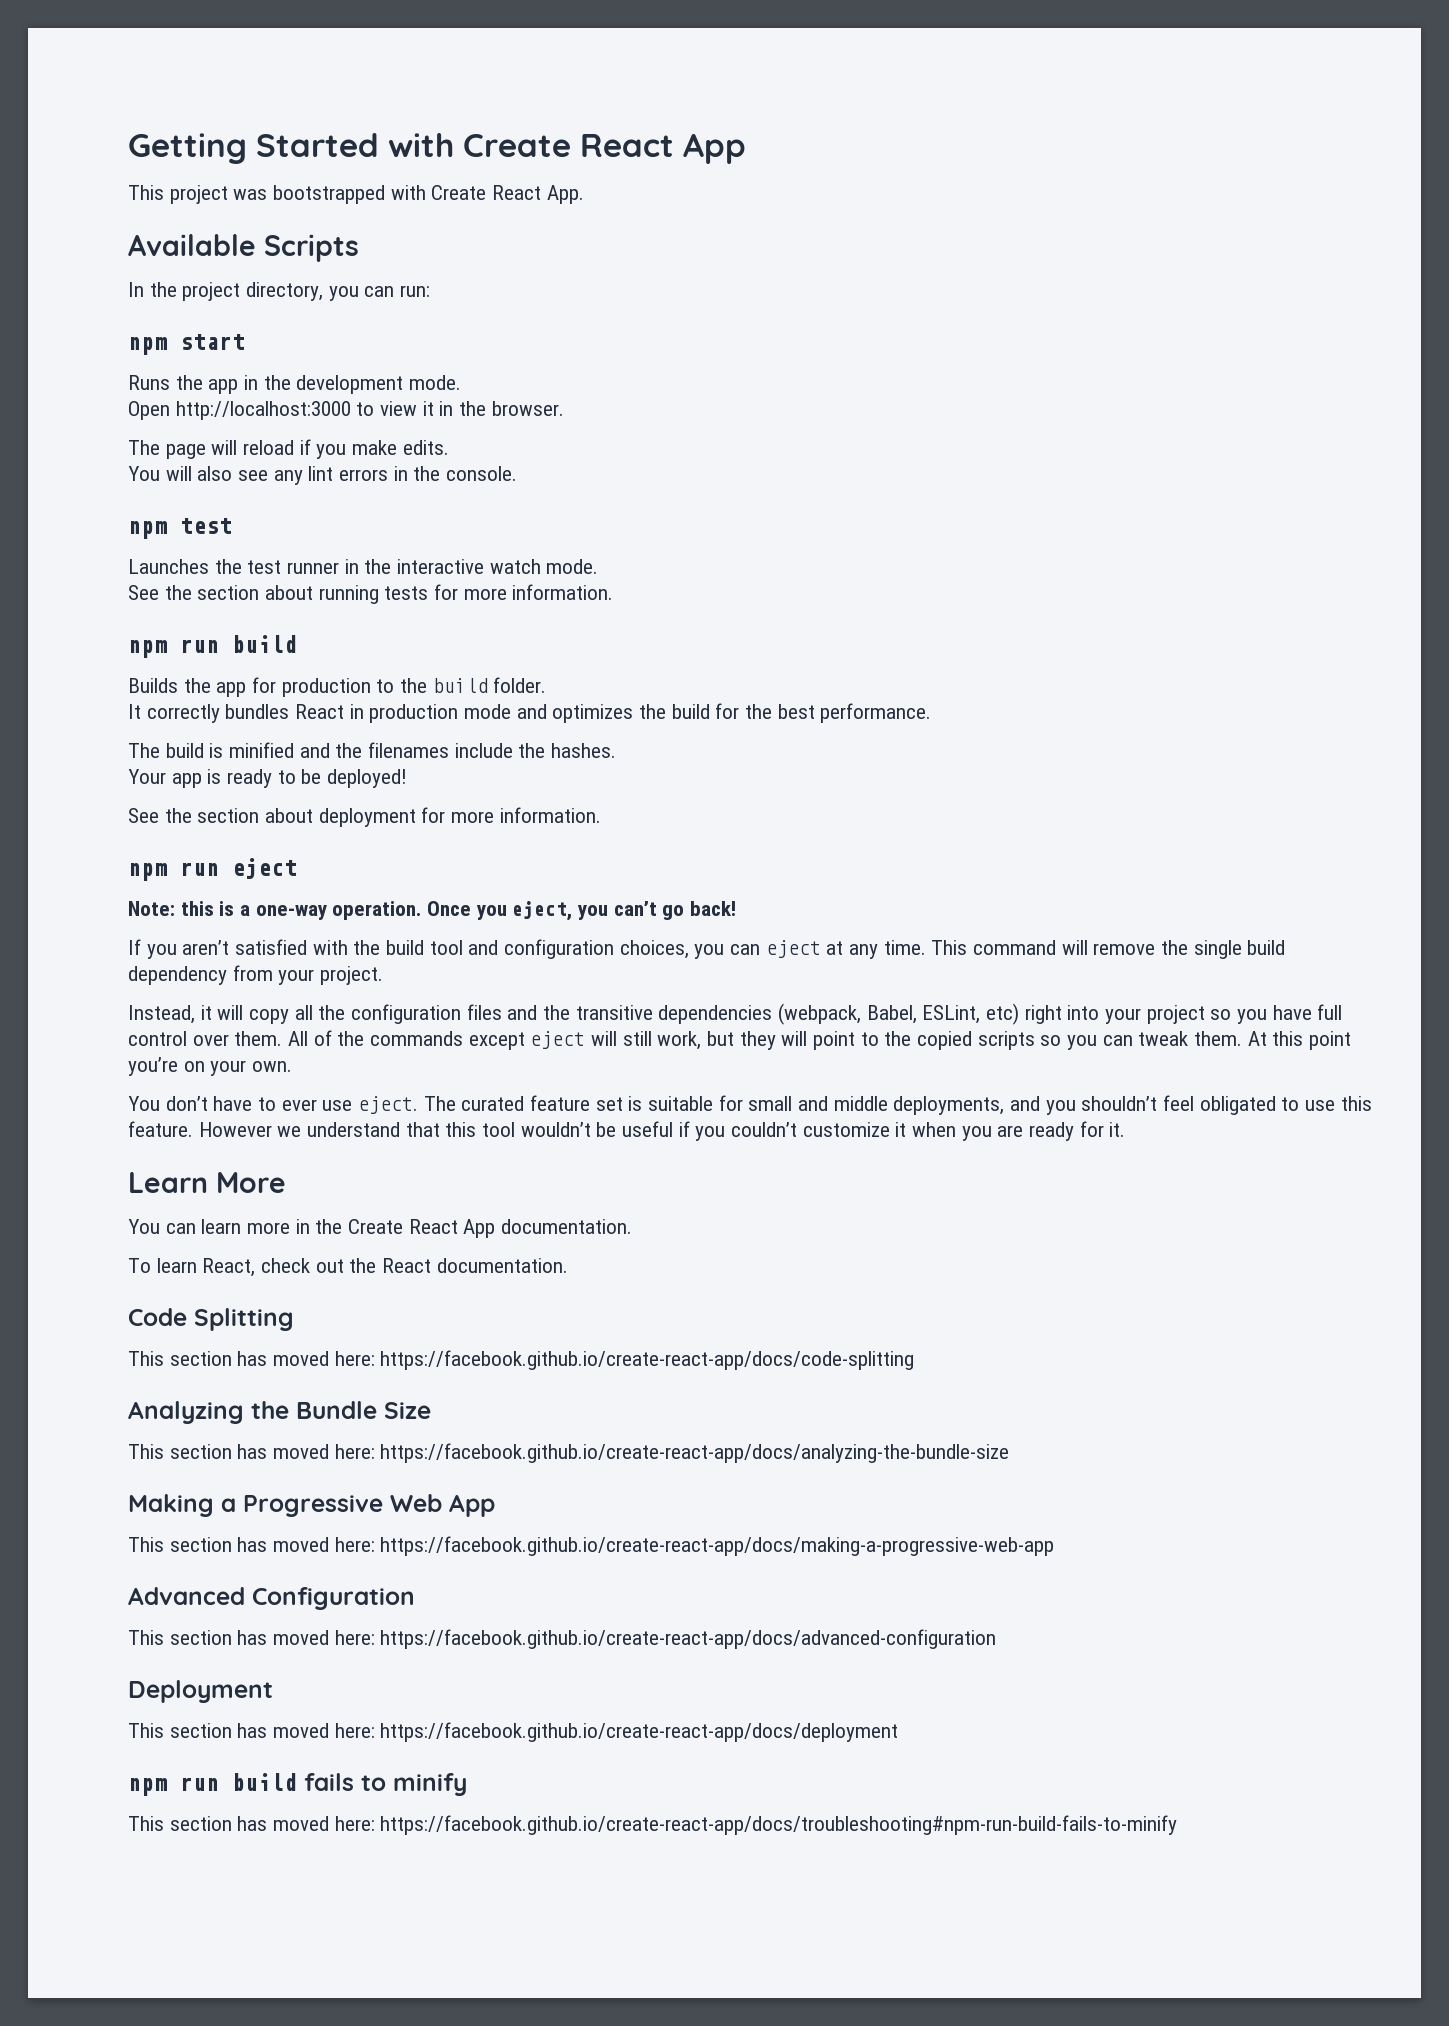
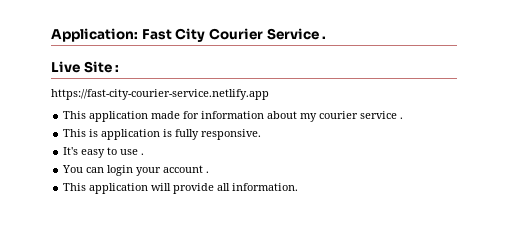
[128,133,746,164] [128,185,584,204] [128,234,359,262] [128,282,431,301] [128,334,245,355] [128,375,462,394] [128,401,564,420] [128,439,449,459] [128,466,518,485] [128,518,232,539] [128,559,599,574] [128,584,614,604] [128,635,297,658] [128,677,547,697] [128,703,932,723] [128,742,617,758] [128,769,408,788] [128,807,601,827] [128,858,297,881] [128,901,737,921] [128,939,1286,959] [128,965,384,985] [128,1003,1343,1025] [128,1030,1352,1050] [128,1057,293,1076] [128,1095,1372,1115] [128,1121,1126,1141] [128,1172,286,1193] [128,1219,633,1238] [128,1258,568,1277] [128,1308,294,1331] [128,1350,915,1370] [128,1401,431,1424] [128,1443,1010,1463] [128,1494,495,1517] [128,1536,1055,1556] [128,1587,415,1610] [128,1629,997,1649] [128,1680,273,1703] [128,1722,899,1742] [128,1773,467,1796] [128,1815,1178,1835] Getting Started with Create React App // This project was bootstrapped with Create React App. // Available Scripts // In the project directory, you can run: // npm start // Runs the app in the development mode. // Open http://localhost:3000 to view it in the browser. // The page will reload if you make edits. // You will also see any lint errors in the console. // npm test // Launches the test runner in the interactive watch mode. // See the section about running tests for more information. // npm run build // Builds the app for production to the build folder. // It correctly bundles React in production mode and optimizes the build for the best performance. // The build is minified and the filenames include the hashes. // Your app is ready to be deployed! // See the section about deployment for more information. // npm run eject // Note: this is a one-way operation. Once you eject, you can’t go back! // If you aren’t satisfied with the build tool and configuration choices, you can eject at any time. This command will remove the single build dependency from your project. // Instead, it will copy all the configuration files and the transitive dependencies (webpack, Babel, ESLint, etc) right into your project so you have full control over them. All of the commands except eject will still work, but they will point to the copied scripts so you can tweak them. At this point you’re on your own. // You don’t have to ever use eject. The curated feature set is suitable for small and middle deployments, and you shouldn’t feel obligated to use this feature. However we understand that this tool wouldn’t be useful if you couldn’t customize it when you are ready for it. // Learn More // You can learn more in the Create React App documentation. // To learn React, check out the React documentation. // Code Splitting // This section has moved here: https://facebook.github.io/create-react-app/docs/code-splitting // Analyzing the Bundle Size // This section has moved here: https://facebook.github.io/create-react-app/docs/analyzing-the-bundle-size // Making a Progressive Web App // This section has moved here: https://facebook.github.io/create-react-app/docs/making-a-progressive-web-app // Advanced Configuration // This section has moved here: https://facebook.github.io/create-react-app/docs/advanced-configuration // Deployment // This section has moved here: https://facebook.github.io/create-react-app/docs/deployment // npm run build fails to minify // This section has moved here: https://facebook.github.io/create-react-app/docs/troubleshooting#npm-run-build-fails-to-minify -> [51,28,327,42] [51,61,120,73] [51,89,269,100] [63,111,404,122] [63,129,262,140] [63,147,145,158] [62,165,210,176] [63,183,299,194] Application: Fast City Courier Service . // Live Site : // https://fast-city-courier-service.netlify.app // This application made for information about my courier service . // This is application is fully responsive. // It's easy to use . // You can login your account . // This application will provide all information.

